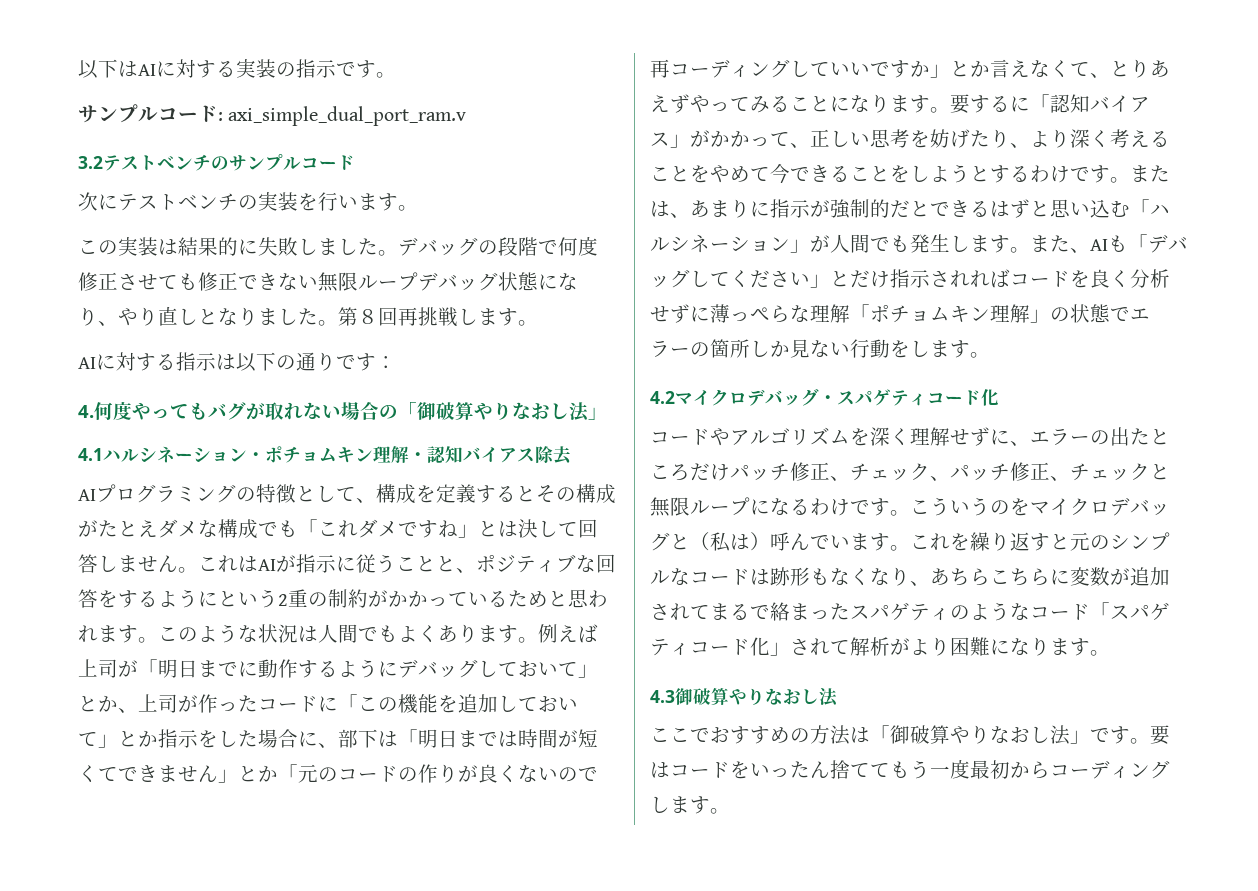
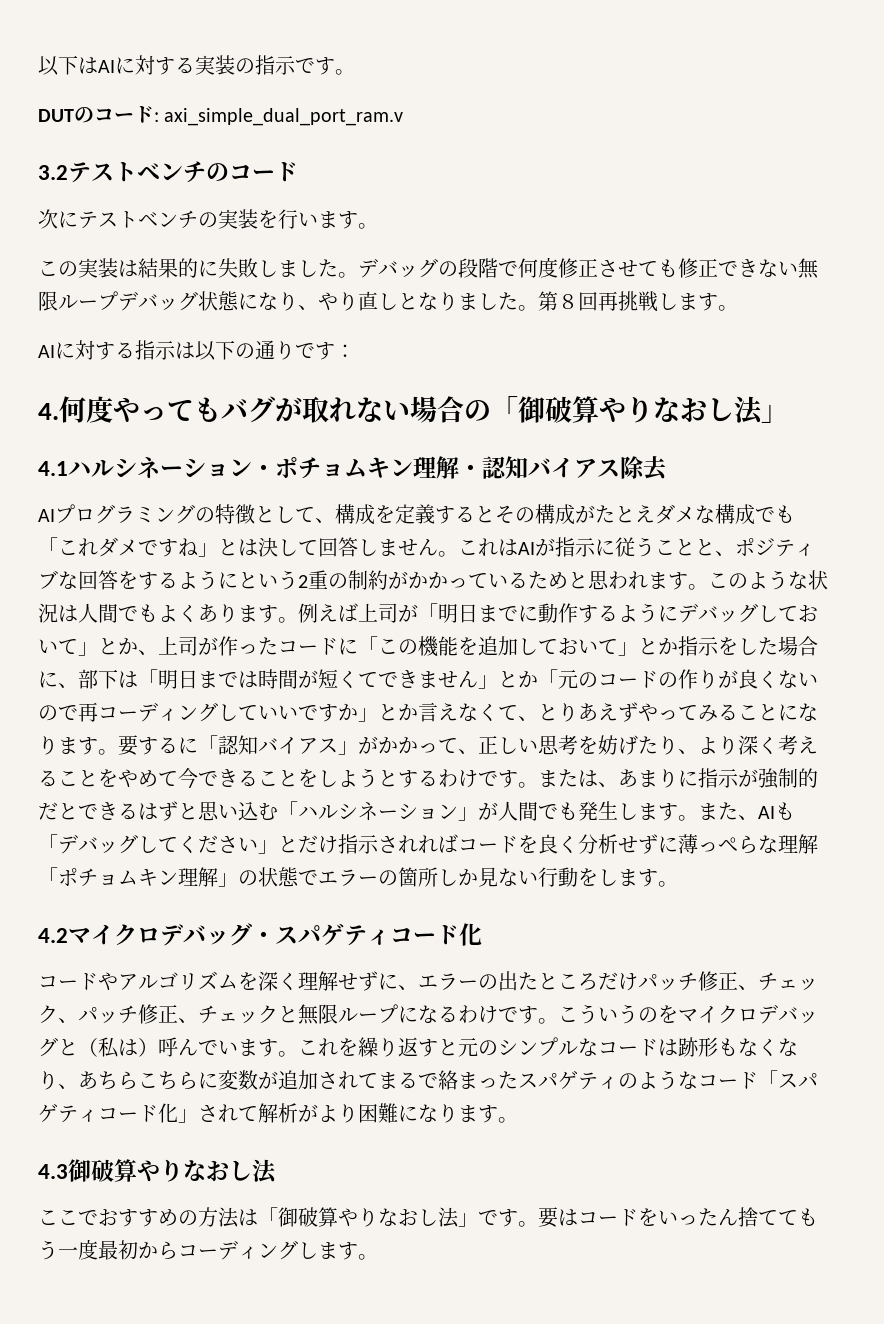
[78,104,158,123] サンプル -> [38,107,94,123] DUTの
[229,154,301,171] サンプル -> (229, 172) none

